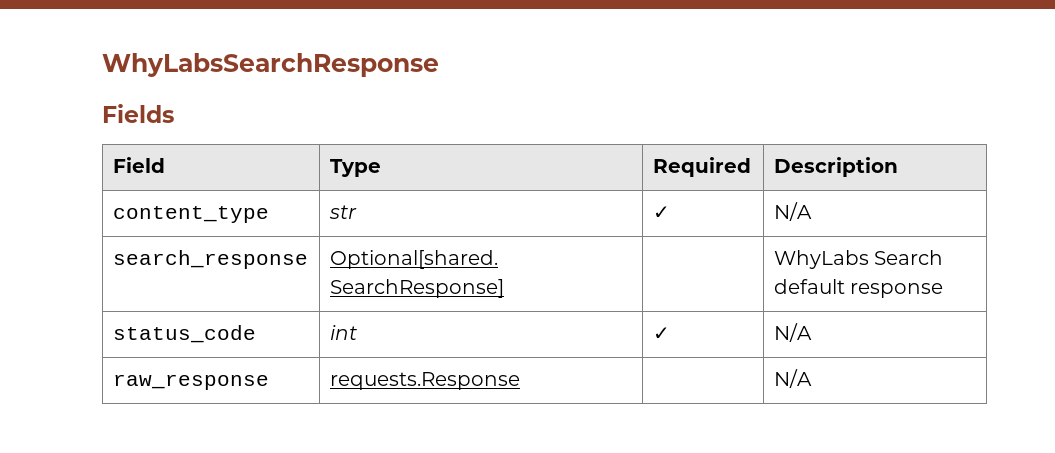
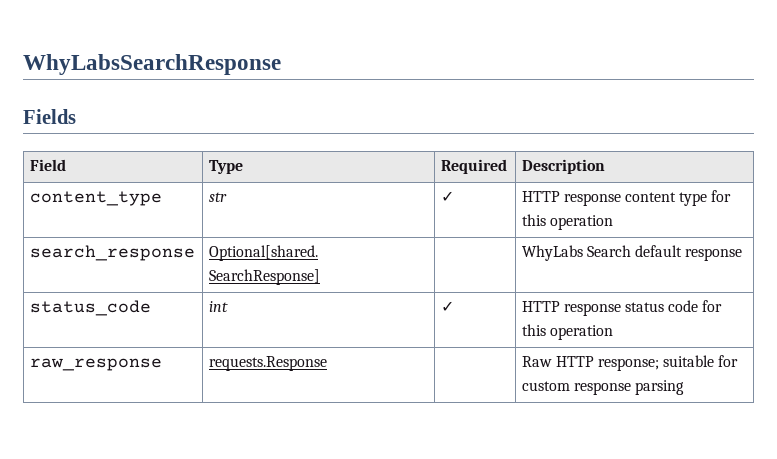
[773,202,812,221] N/A -> [521,190,732,206] [521,214,613,230] HTTP response content type for this operation
[773,323,812,342] [112,374,269,390] [329,372,520,390] [773,369,812,388] N/A // raw_response | requests.Response | | N/A -> [521,300,723,316] [521,324,613,340] [29,358,162,371] [208,356,327,371] [521,355,739,371] [521,380,684,395] HTTP response status code for this operation // raw_response | requests.Response | | Raw HTTP response; suitable for custom response parsing

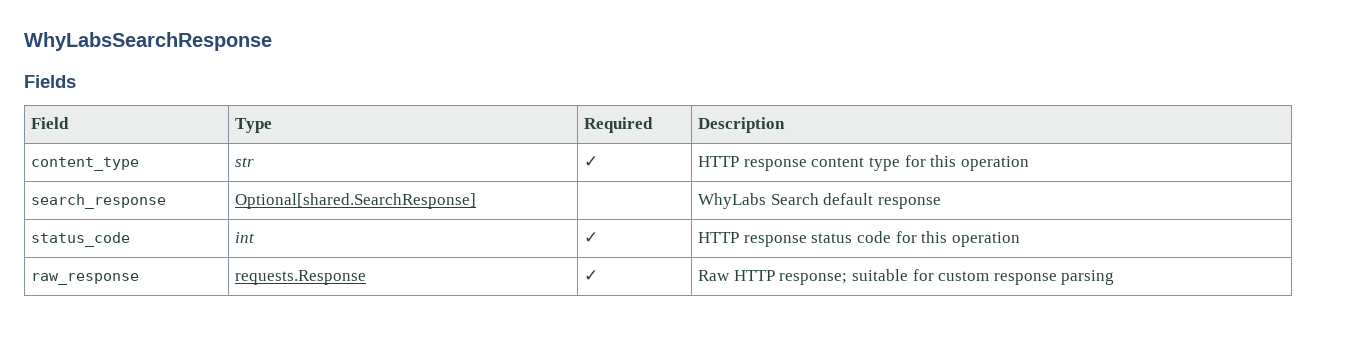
(327, 363) none -> [584,270,599,281] ✓

